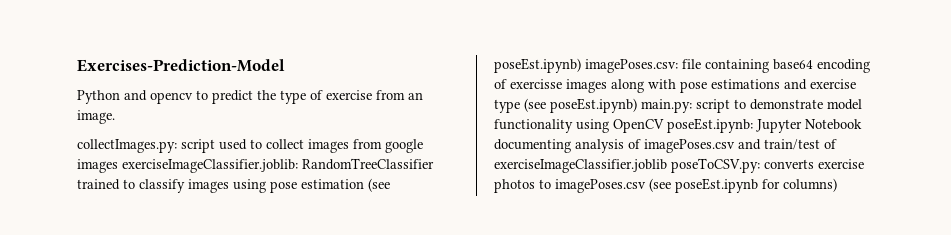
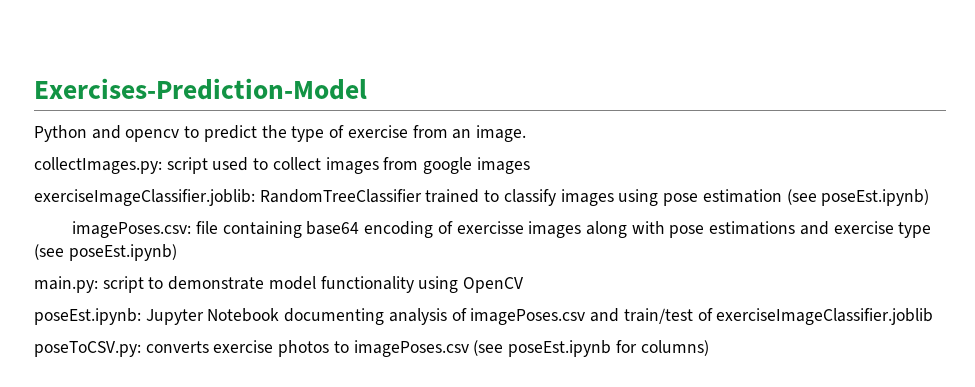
(118, 166) none -> (530, 165) //
(581, 65) none -> (930, 197) //
(637, 105) none -> (177, 252) //
(664, 126) none -> (524, 285) //
(667, 166) none -> (934, 316) //

